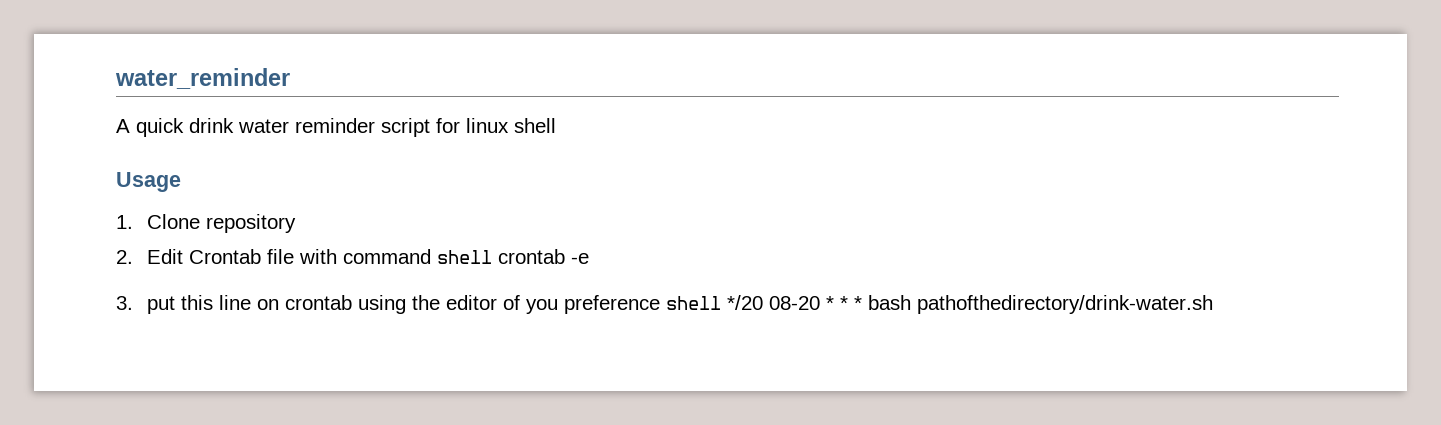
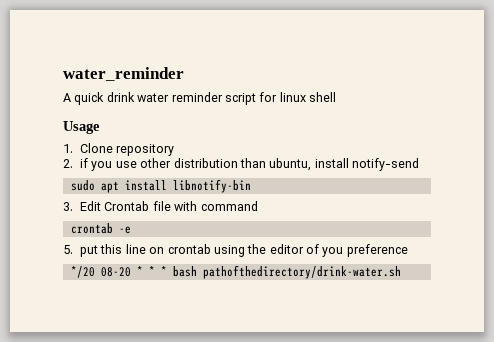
(133, 257) none -> [80,158,420,171] [70,179,251,193] [63,202,73,211] if you use other distribution than ubuntu, install notify-send // sudo apt install libnotify-bin // 3.
[436,250,492,264] shell -> (258, 206) //
[116,296,133,310] 3. -> [63,245,73,254] 5.
[665,296,721,310] shell -> (408, 250) //

